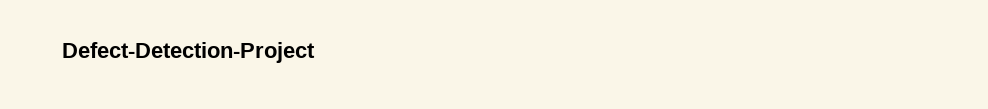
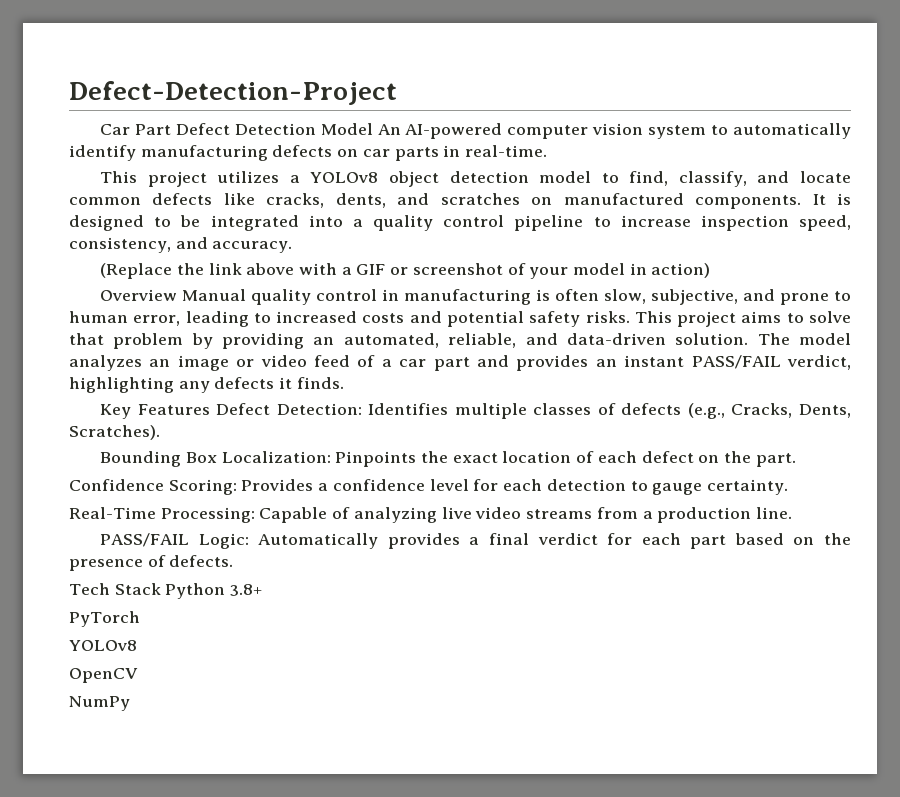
(315, 52) none -> [100,123,852,139] [69,145,548,161] [100,171,851,187] [69,193,851,209] [69,215,851,231] [69,237,293,253] [100,263,711,279] [100,289,851,305] [69,311,852,327] [69,333,852,349] [69,355,851,371] [69,377,344,393] [100,403,852,419] [69,425,160,440] [100,451,796,467] [69,479,788,495] [69,507,792,523] [100,533,851,549] [69,555,234,571] [69,583,263,599] [69,611,140,627] [69,640,137,651] [69,668,138,683] [69,696,130,711] // Car Part Defect Detection Model An AI-powered computer vision system to automatically identify manufacturing defects on car parts in real-time. // This project utilizes a YOLOv8 object detection model to find, classify, and locate common defects like cracks, dents, and scratches on manufactured components. It is designed to be integrated into a quality control pipeline to increase inspection speed, consistency, and accuracy. // (Replace the link above with a GIF or screenshot of your model in action) // Overview Manual quality control in manufacturing is often slow, subjective, and prone to human error, leading to increased costs and potential safety risks. This project aims to solve that problem by providing an automated, reliable, and data-driven solution. The model analyzes an image or video feed of a car part and provides an instant PASS/FAIL verdict, highlighting any defects it finds. // Key Features Defect Detection: Identifies multiple classes of defects (e.g., Cracks, Dents, Scratches). // Bounding Box Localization: Pinpoints the exact location of each defect on the part. // Confidence Scoring: Provides a confidence level for each detection to gauge certainty. // Real-Time Processing: Capable of analyzing live video streams from a production line. // PASS/FAIL Logic: Automatically provides a final verdict for each part based on the presence of defects. // Tech Stack Python 3.8+ // PyTorch // YOLOv8 // OpenCV // NumPy

